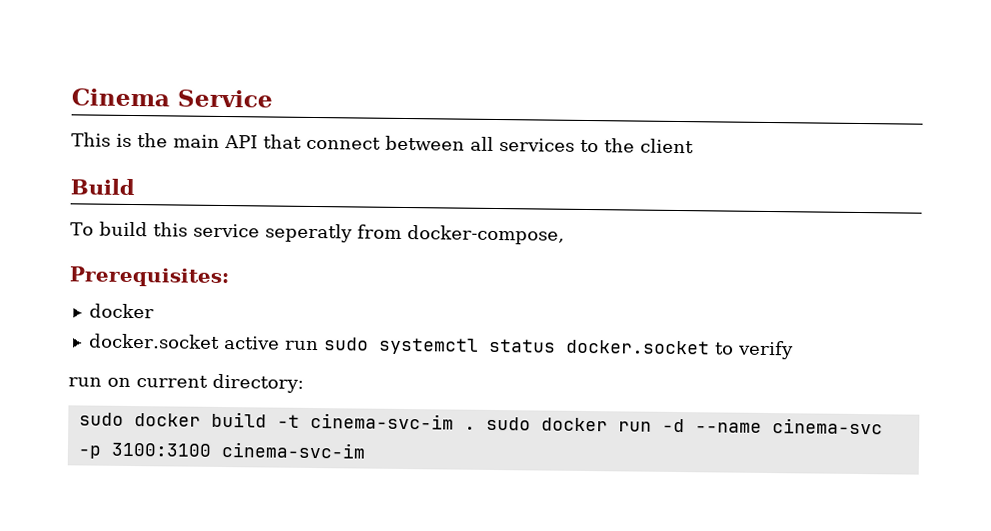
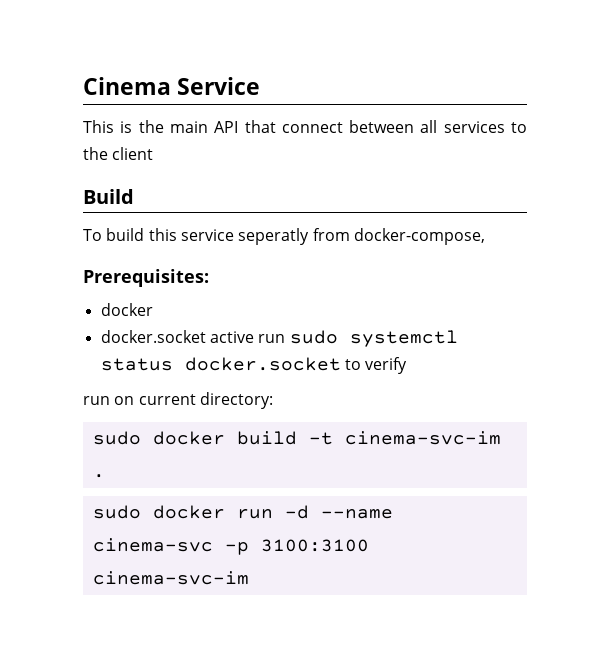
(476, 428) none -> (105, 476) //

